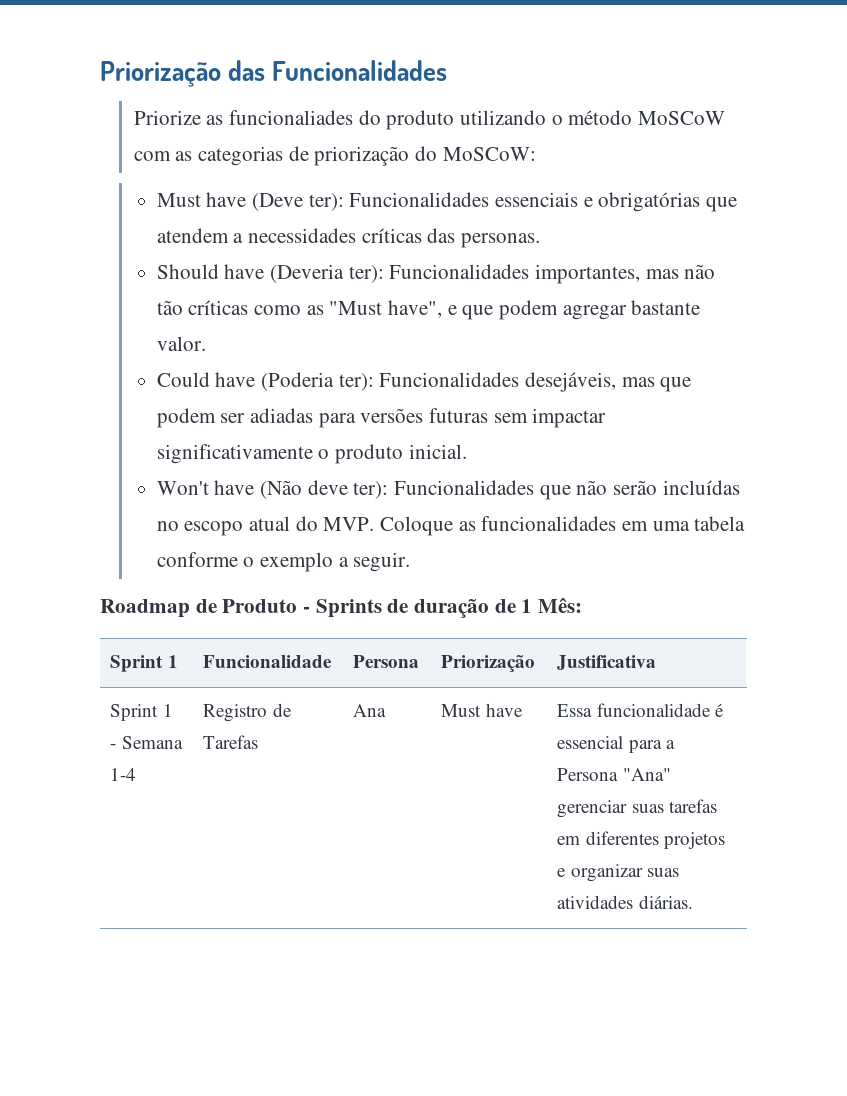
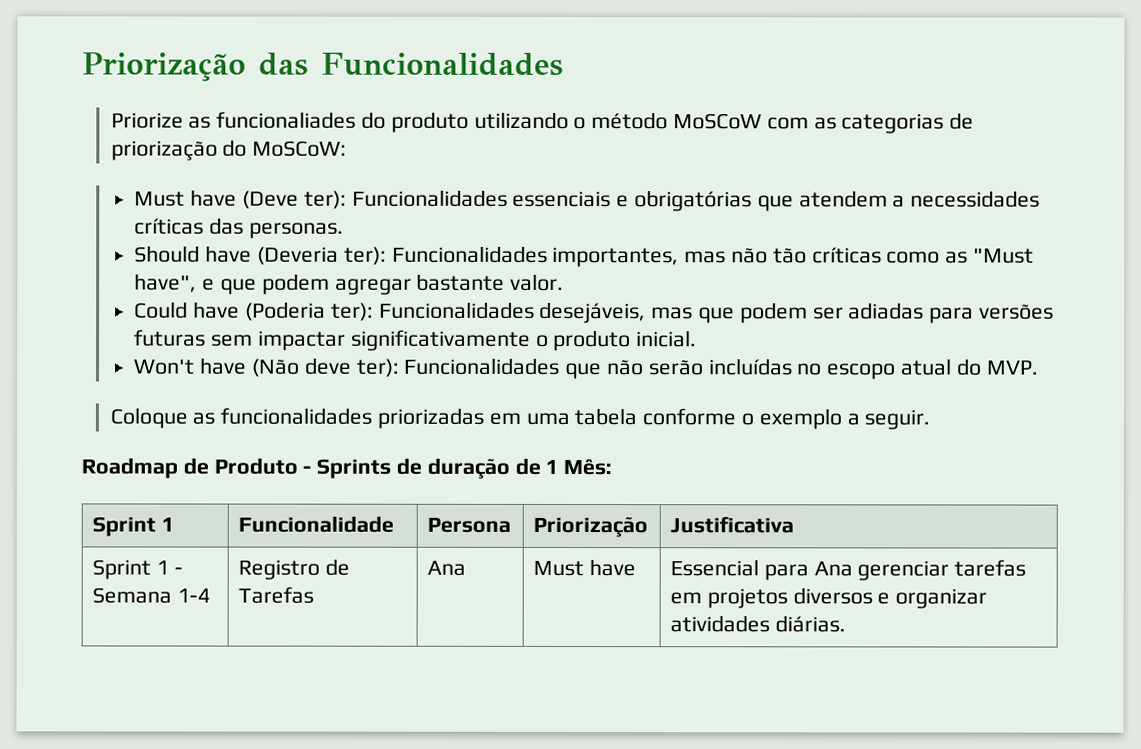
(375, 524) none -> (1039, 367) //
(617, 523) none -> [377,407,485,429] priorizadas
[557,703,724,717] [557,736,675,753] [557,768,671,781] [557,799,717,818] [557,831,725,849] Essa funcionalidade é essencial para a Persona "Ana" gerenciar suas tarefas em diferentes projetos -> [669,559,1027,581] [669,587,873,609] Essencial para Ana gerenciar tarefas em projetos diversos
[646,868,679,877] suas -> (988, 598) none

